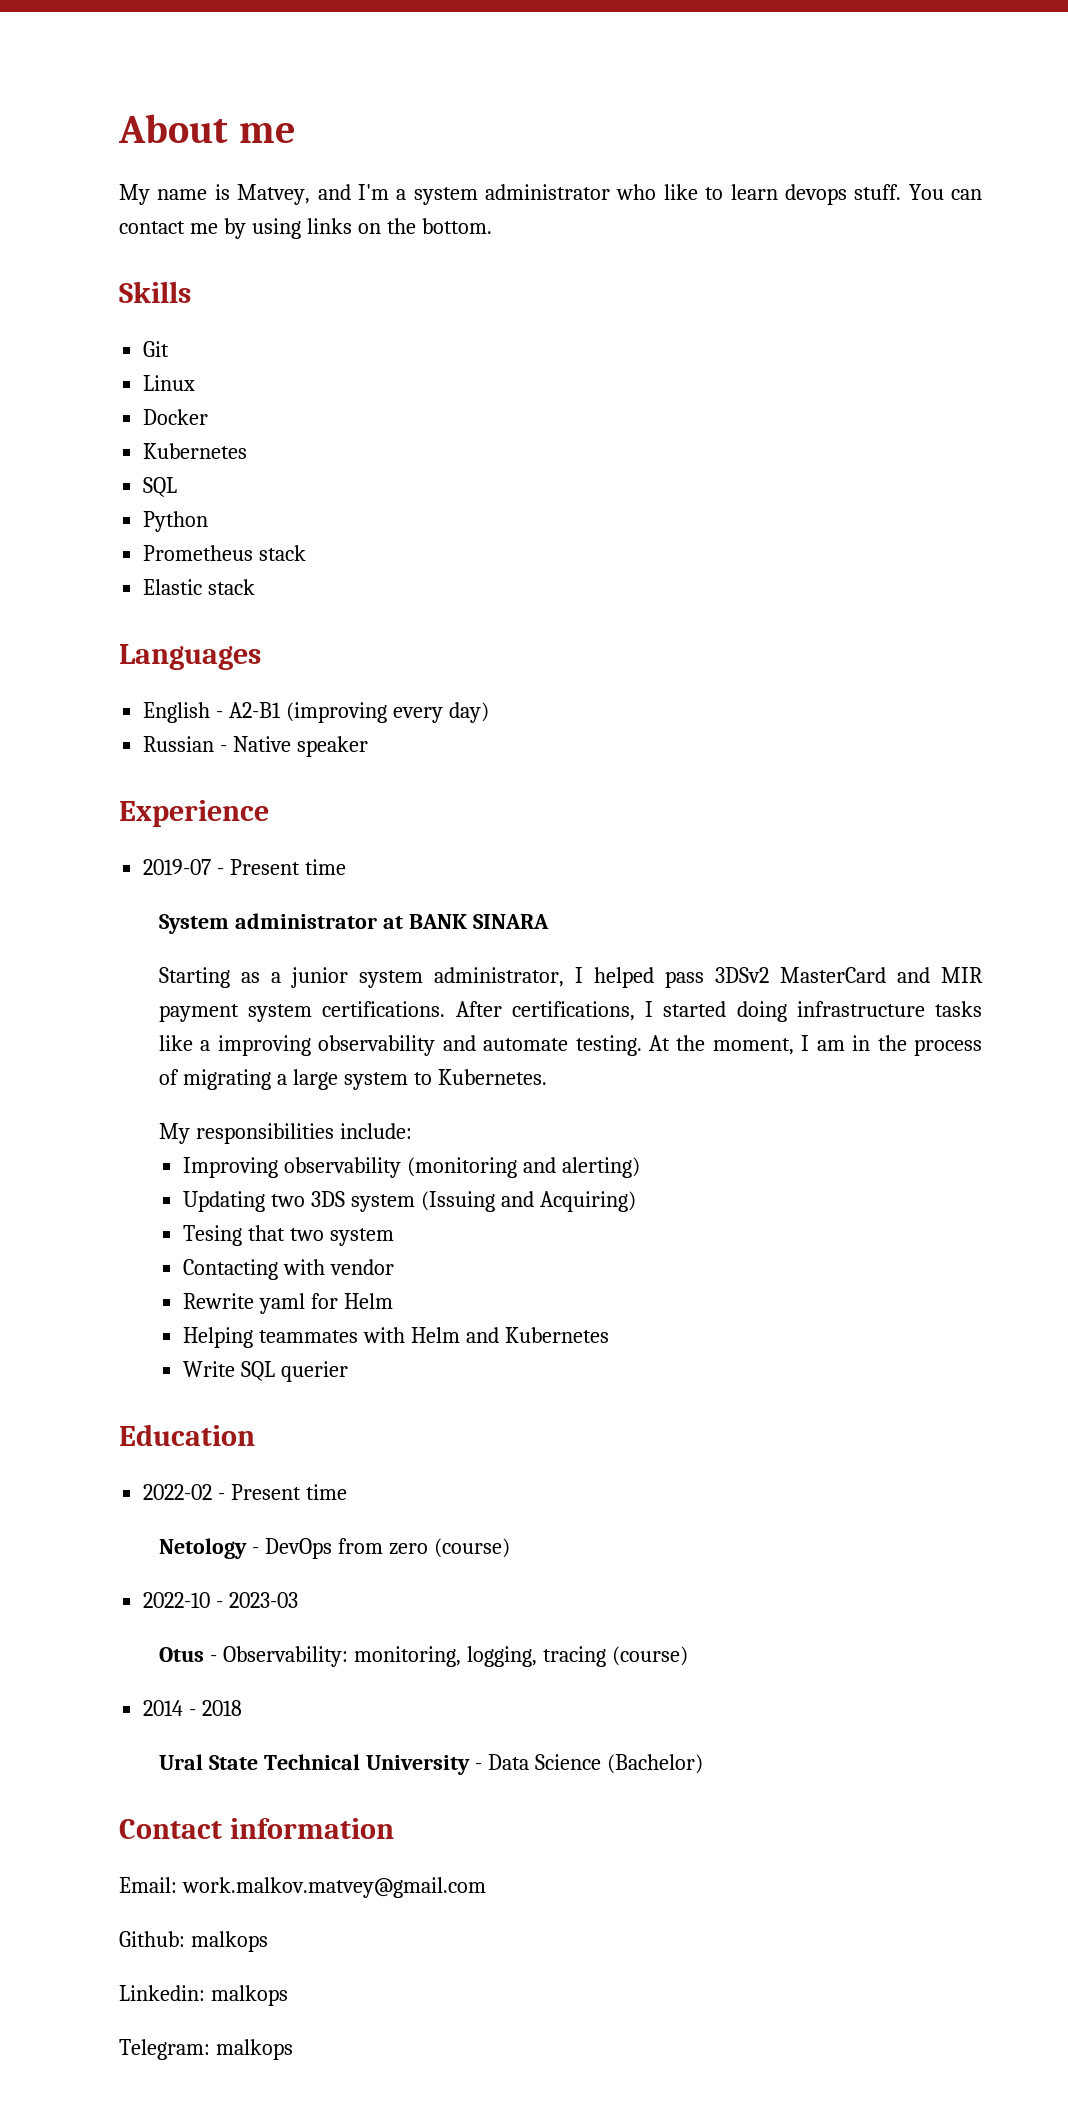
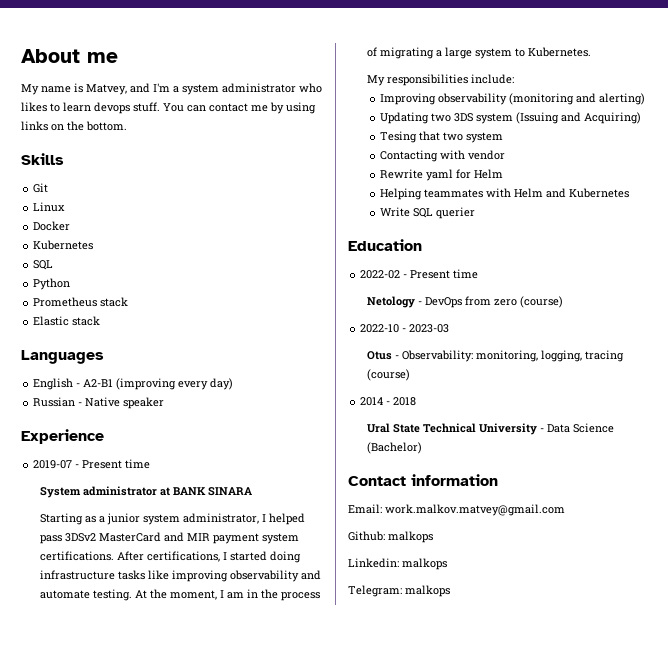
[663,184,698,200] like -> [21,102,47,112] likes
[200,1040,211,1051] a -> (170, 575) none

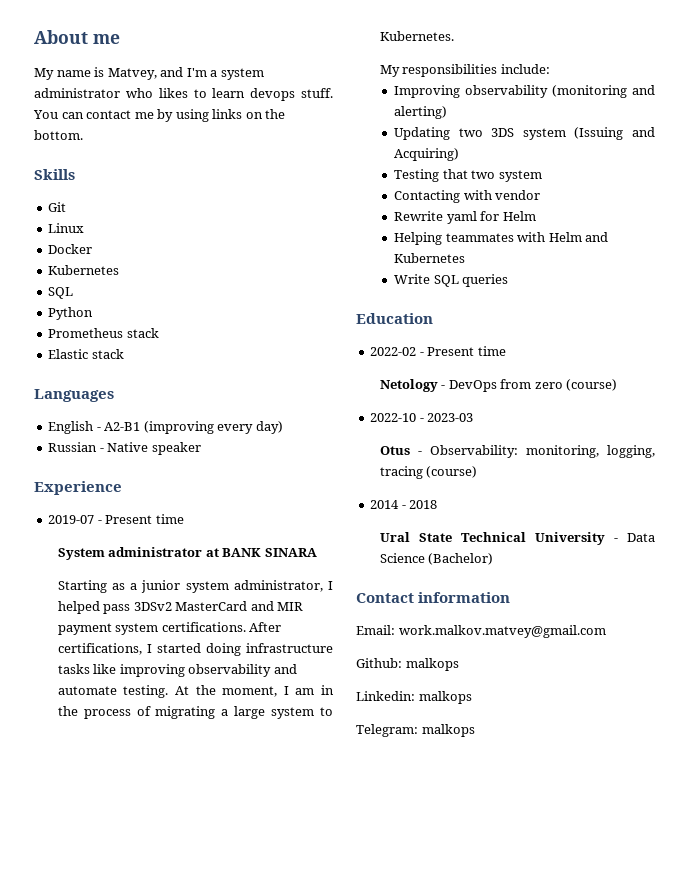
[379,131,417,143] Tesing -> [394,169,440,182] Testing
[435,207,475,219] querier -> [462,274,509,287] queries

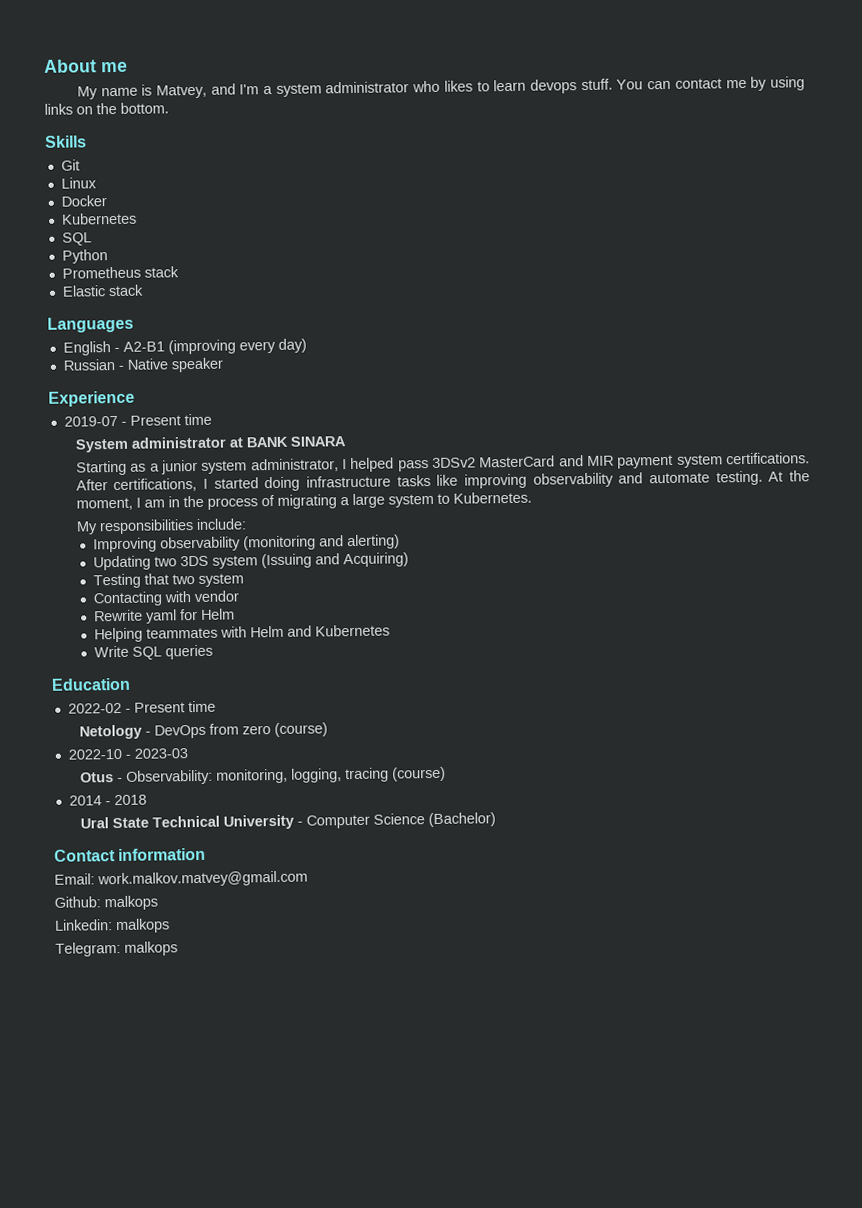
[627,533,655,542] Data -> [305,814,370,829] Computer

